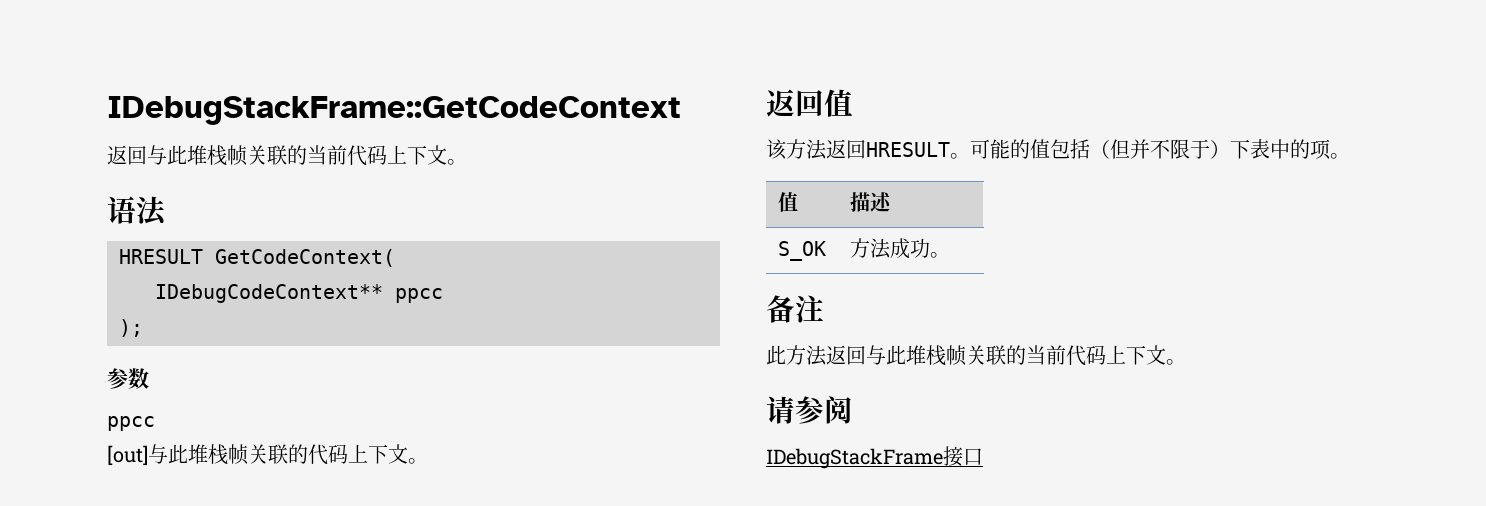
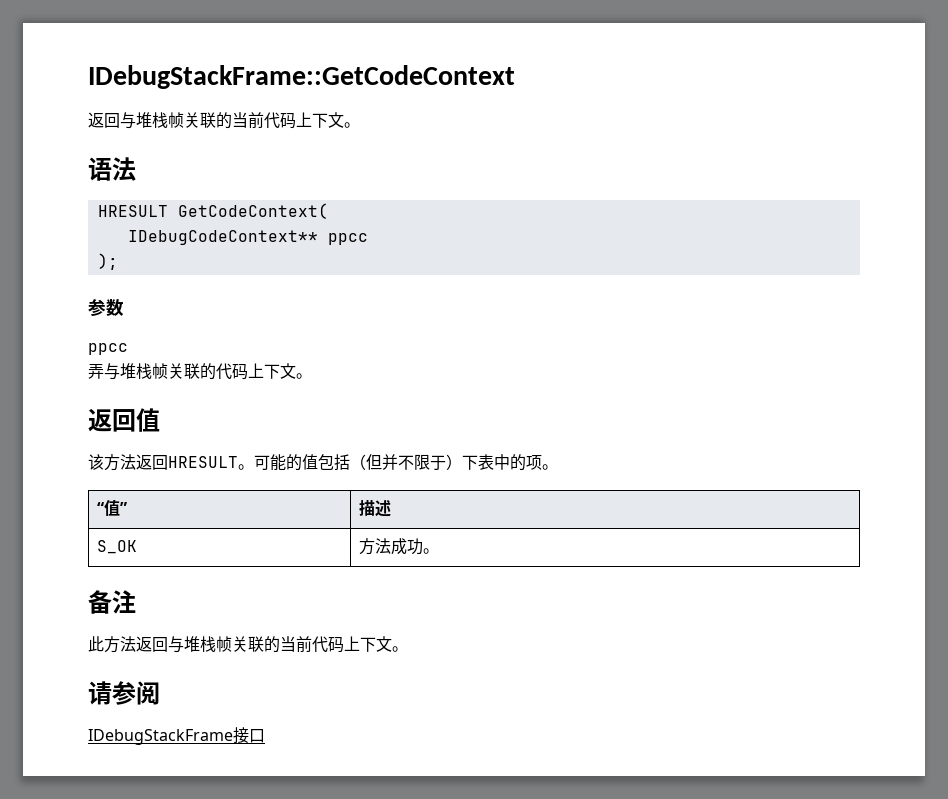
[167,145,187,165] 此 -> (136, 120) none
[107,444,188,466] [out]与此 -> [88,363,120,380] 弄与
[777,192,798,212] 值 -> [96,500,127,516] “值”
[886,345,906,365] 此 -> (184, 644) none

